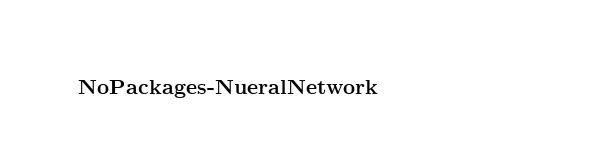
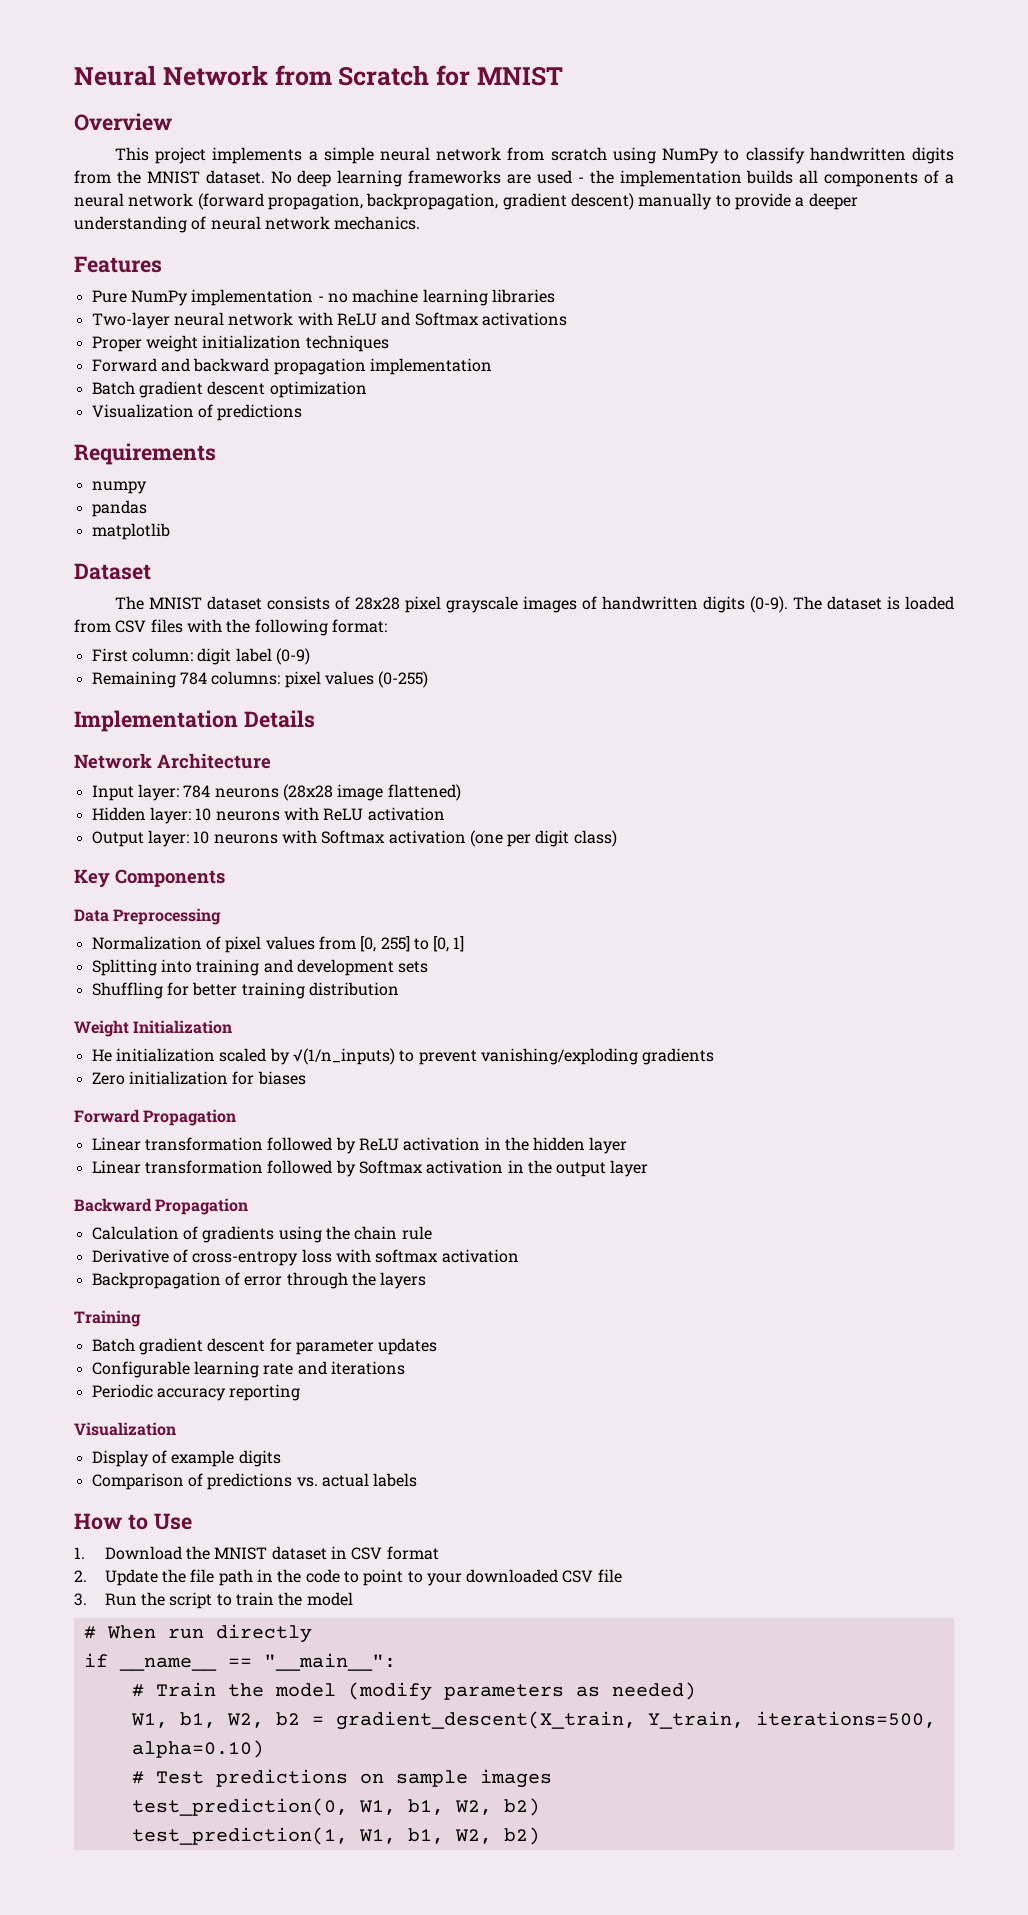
[78,79,378,98] NoPackages-NueralNetwork -> [74,65,563,86] [74,113,172,131] [114,147,954,164] [74,170,954,187] [74,193,858,210] [74,216,421,233] [74,256,162,273] [91,289,555,306] [91,312,567,329] [91,335,389,352] [91,358,492,375] [91,381,367,398] [91,404,303,421] [74,443,216,465] [91,481,147,494] [91,500,147,517] [91,523,170,540] [74,563,151,580] [114,596,954,613] [74,619,387,636] [91,648,310,665] [91,671,429,688] [74,710,315,732] [74,753,271,769] [91,784,461,801] [91,807,445,824] [91,830,617,847] [74,869,225,887] [74,908,222,925] [91,936,465,953] [91,959,429,976] [91,982,399,999] [74,1020,233,1037] [91,1048,715,1065] [91,1071,306,1085] [74,1109,237,1126] [91,1137,628,1154] [91,1160,649,1177] [74,1198,249,1215] [91,1226,432,1243] [91,1249,519,1266] [91,1272,427,1289] [74,1310,141,1327] [91,1338,438,1355] [91,1361,405,1378] [91,1384,301,1401] [74,1422,176,1436] [91,1450,281,1467] [91,1473,418,1490] [74,1513,192,1530] [74,1546,439,1560] [74,1569,622,1586] [74,1592,353,1609] [83,1624,312,1643] [83,1653,396,1671] [131,1682,696,1701] [130,1711,936,1730] [131,1740,264,1758] [131,1769,552,1788] [131,1798,540,1816] [131,1827,540,1845] Neural Network from Scratch for MNIST // Overview // This project implements a simple neural network from scratch using NumPy to classify handwritten digits from the MNIST dataset. No deep learning frameworks are used - the implementation builds all components of a neural network (forward propagation, backpropagation, gradient descent) manually to provide a deeper understanding of neural network mechanics. // Features // Pure NumPy implementation - no machine learning libraries // Two-layer neural network with ReLU and Softmax activations // Proper weight initialization techniques // Forward and backward propagation implementation // Batch gradient descent optimization // Visualization of predictions // Requirements // numpy // pandas // matplotlib // Dataset // The MNIST dataset consists of 28x28 pixel grayscale images of handwritten digits (0-9). The dataset is loaded from CSV files with the following format: // First column: digit label (0-9) // Remaining 784 columns: pixel values (0-255) // Implementation Details // Network Architecture // Input layer: 784 neurons (28x28 image flattened) // Hidden layer: 10 neurons with ReLU activation // Output layer: 10 neurons with Softmax activation (one per digit class) // Key Components // Data Preprocessing // Normalization of pixel values from [0, 255] to [0, 1] // Splitting into training and development sets // Shuffling for better training distribution // Weight Initialization // He initialization scaled by √(1/n_inputs) to prevent vanishing/exploding gradients // Zero initialization for biases // Forward Propagation // Linear transformation followed by ReLU activation in the hidden layer // Linear transformation followed by Softmax activation in the output layer // Backward Propagation // Calculation of gradients using the chain rule // Derivative of cross-entropy loss with softmax activation // Backpropagation of error through the layers // Training // Batch gradient descent for parameter updates // Configurable learning rate and iterations // Periodic accuracy reporting // Visualization // Display of example digits // Comparison of predictions vs. actual labels // How to Use // 1. Download the MNIST dataset in CSV format // 2. Update the file path in the code to point to your downloaded CSV file // 3. Run the script to train the model // # When run directly // if __name__ == "__main__": // # Train the model (modify parameters as needed) // W1, b1, W2, b2 = gradient_descent(X_train, Y_train, iterations=500, alpha=0.10) // # Test predictions on sample images // test_prediction(0, W1, b1, W2, b2) // test_prediction(1, W1, b1, W2, b2)

